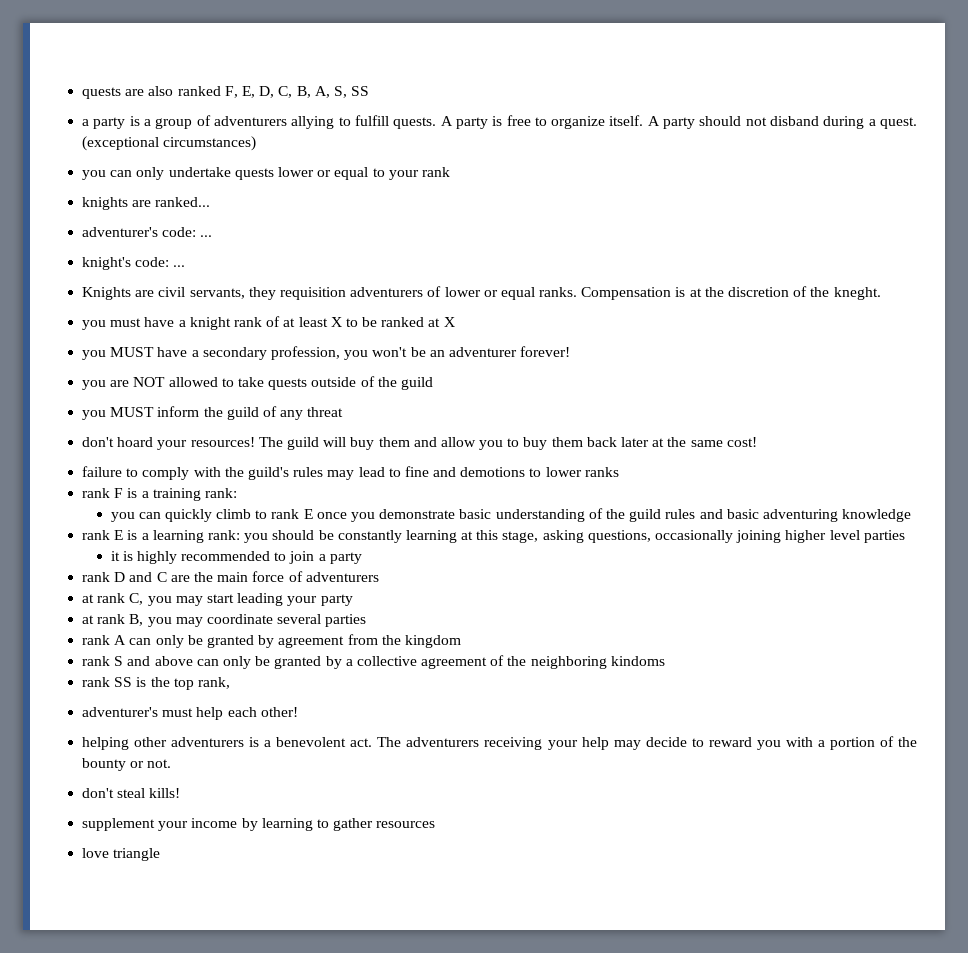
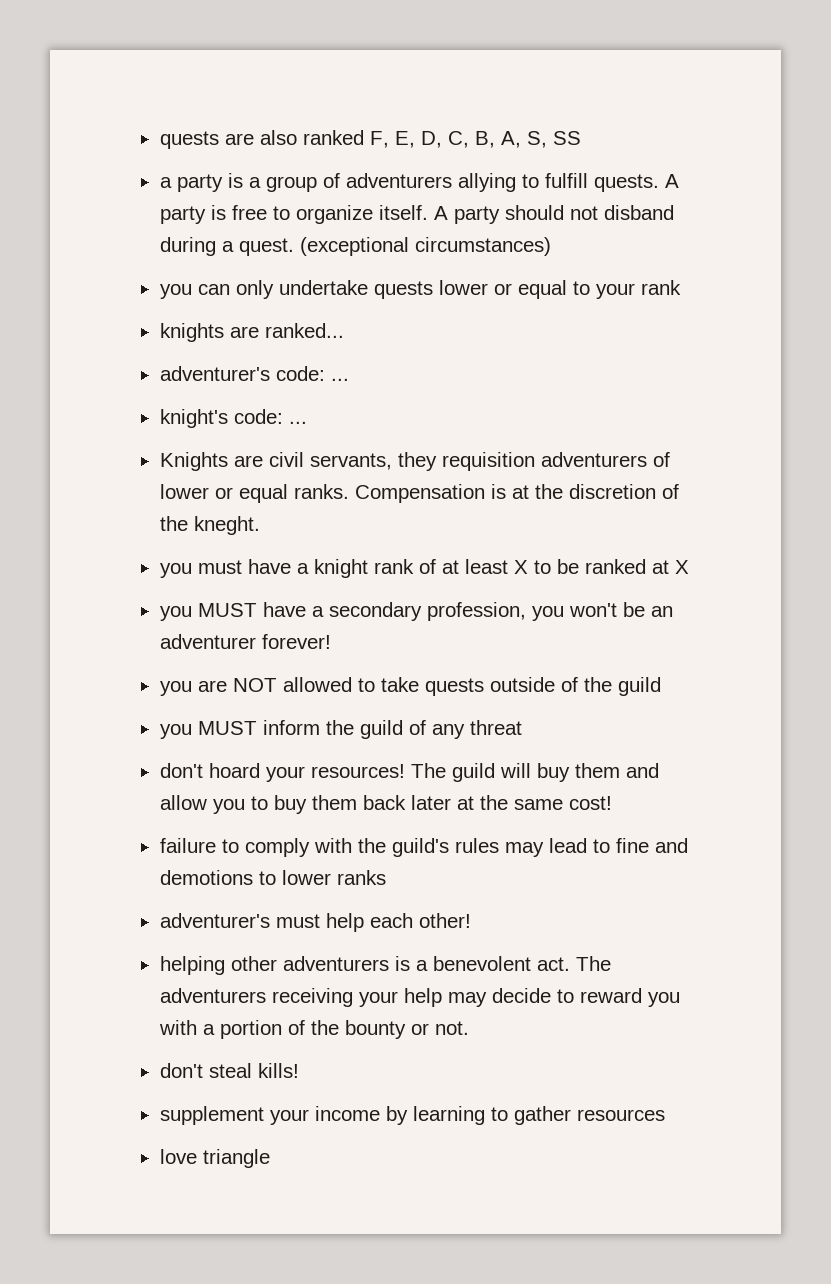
[82,488,237,501] [110,508,912,522] [82,530,905,543] [110,551,362,564] [82,571,379,582] [82,593,353,606] [82,614,367,627] [82,634,461,648] [82,655,665,669] [82,677,230,690] // rank F is a training rank: // you can quickly climb to rank E once you demonstrate basic understanding of the guild rules and basic adventuring knowledge // rank E is a learning rank: you should be constantly learning at this stage, asking questions, occasionally joining higher level parties // it is highly recommended to join a party // rank D and C are the main force of adventurers // at rank C, you may start leading your party // at rank B, you may coordinate several parties // rank A can only be granted by agreement from the kingdom // rank S and above can only be granted by a collective agreement of the neighboring kindoms // rank SS is the top rank, -> (386, 877) none

